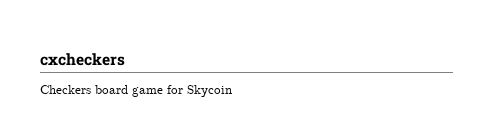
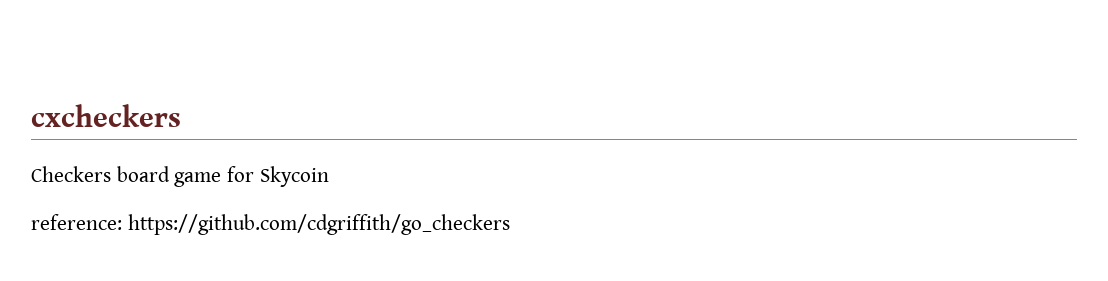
(232, 91) none -> [31,214,510,235] // reference: https://github.com/cdgriffith/go_checkers

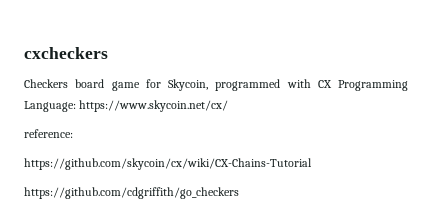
[259,166,329,187] Skycoin -> [168,79,408,91] [24,100,229,112] Skycoin, programmed with CX Programming Language: https://www.skycoin.net/cx/
(122, 222) none -> [24,158,312,170] // https://github.com/skycoin/cx/wiki/CX-Chains-Tutorial //

